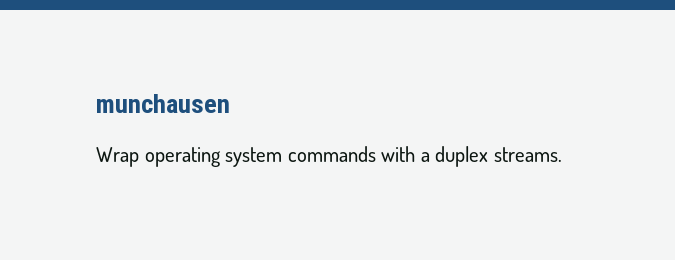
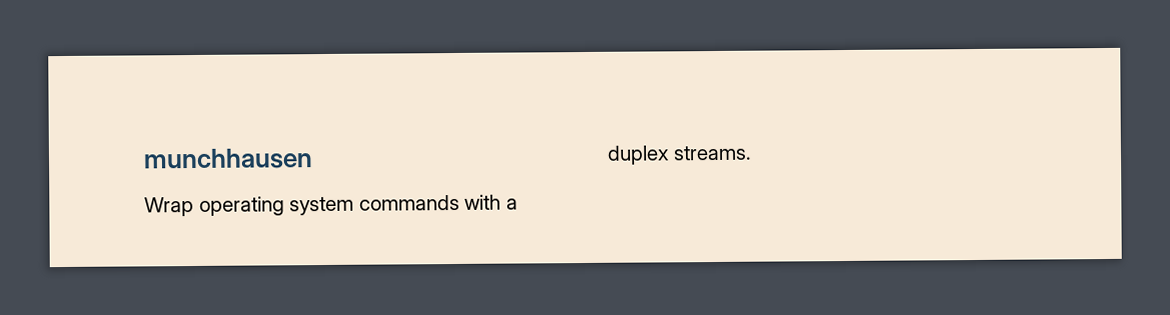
[96,94,230,113] munchausen -> [143,148,313,170] munchhausen

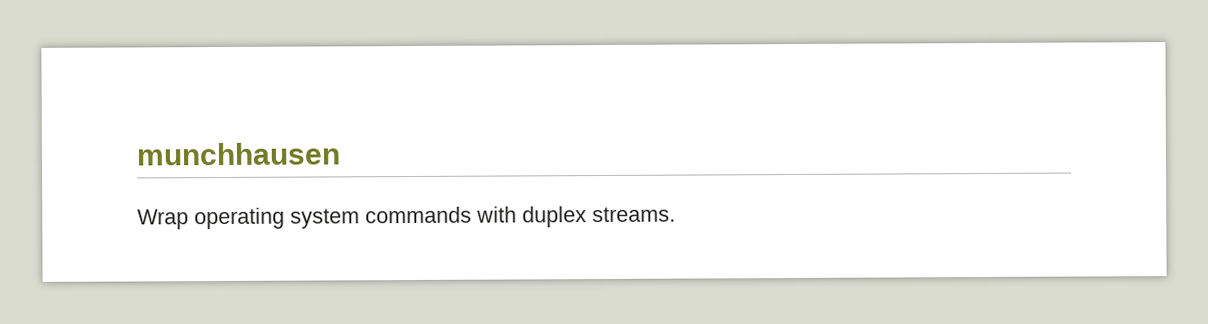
[505,198,518,210] a -> (517, 214) none

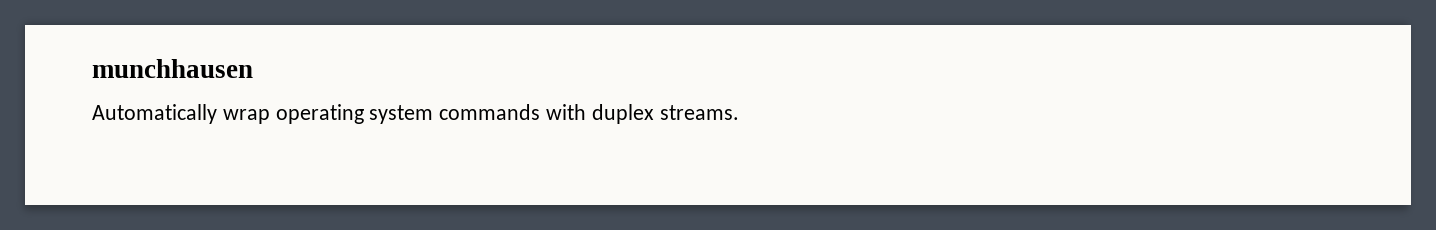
[137,209,189,230] Wrap -> [92,104,270,124] Automatically wrap

